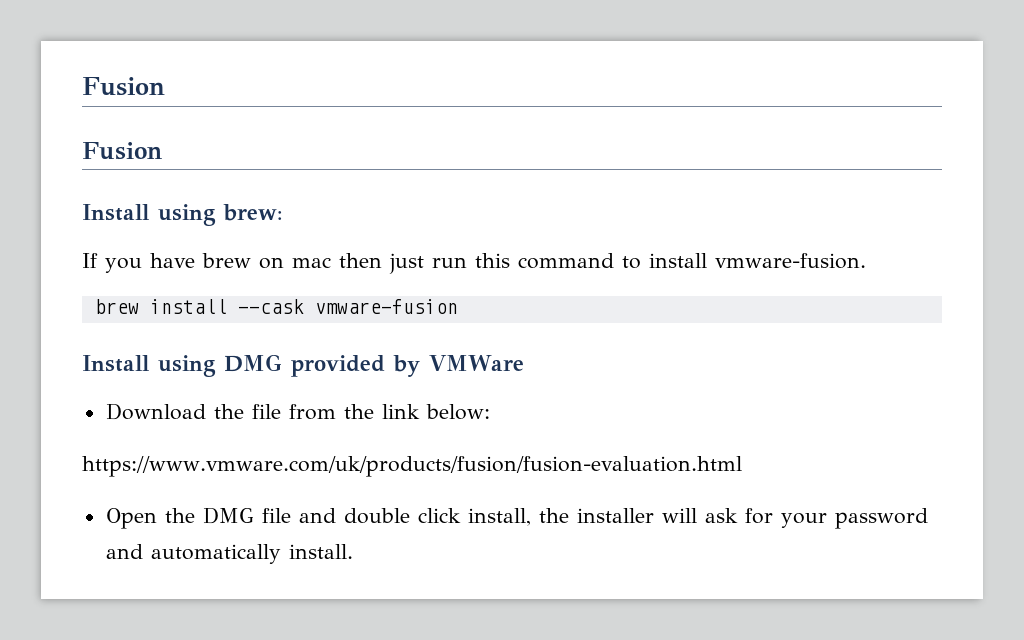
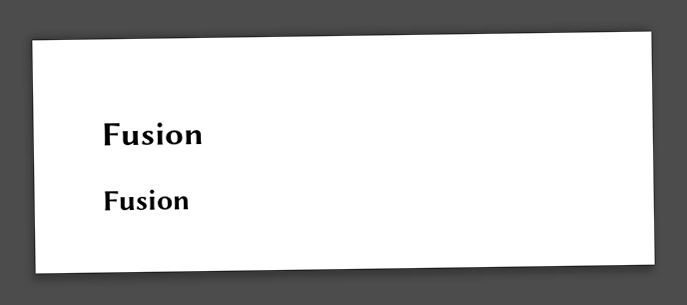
[82,204,283,226] [82,253,866,274] [94,299,458,314] [82,354,524,377] [105,403,490,420] [82,456,742,477] [105,507,928,529] [105,544,353,564] // Install using brew: // If you have brew on mac then just run this command to install vmware-fusion. // brew install --cask vmware-fusion // Install using DMG provided by VMWare // Download the file from the link below: // https://www.vmware.com/uk/products/fusion/fusion-evaluation.html // Open the DMG file and double click install, the installer will ask for your password and automatically install. -> (190, 200) none

